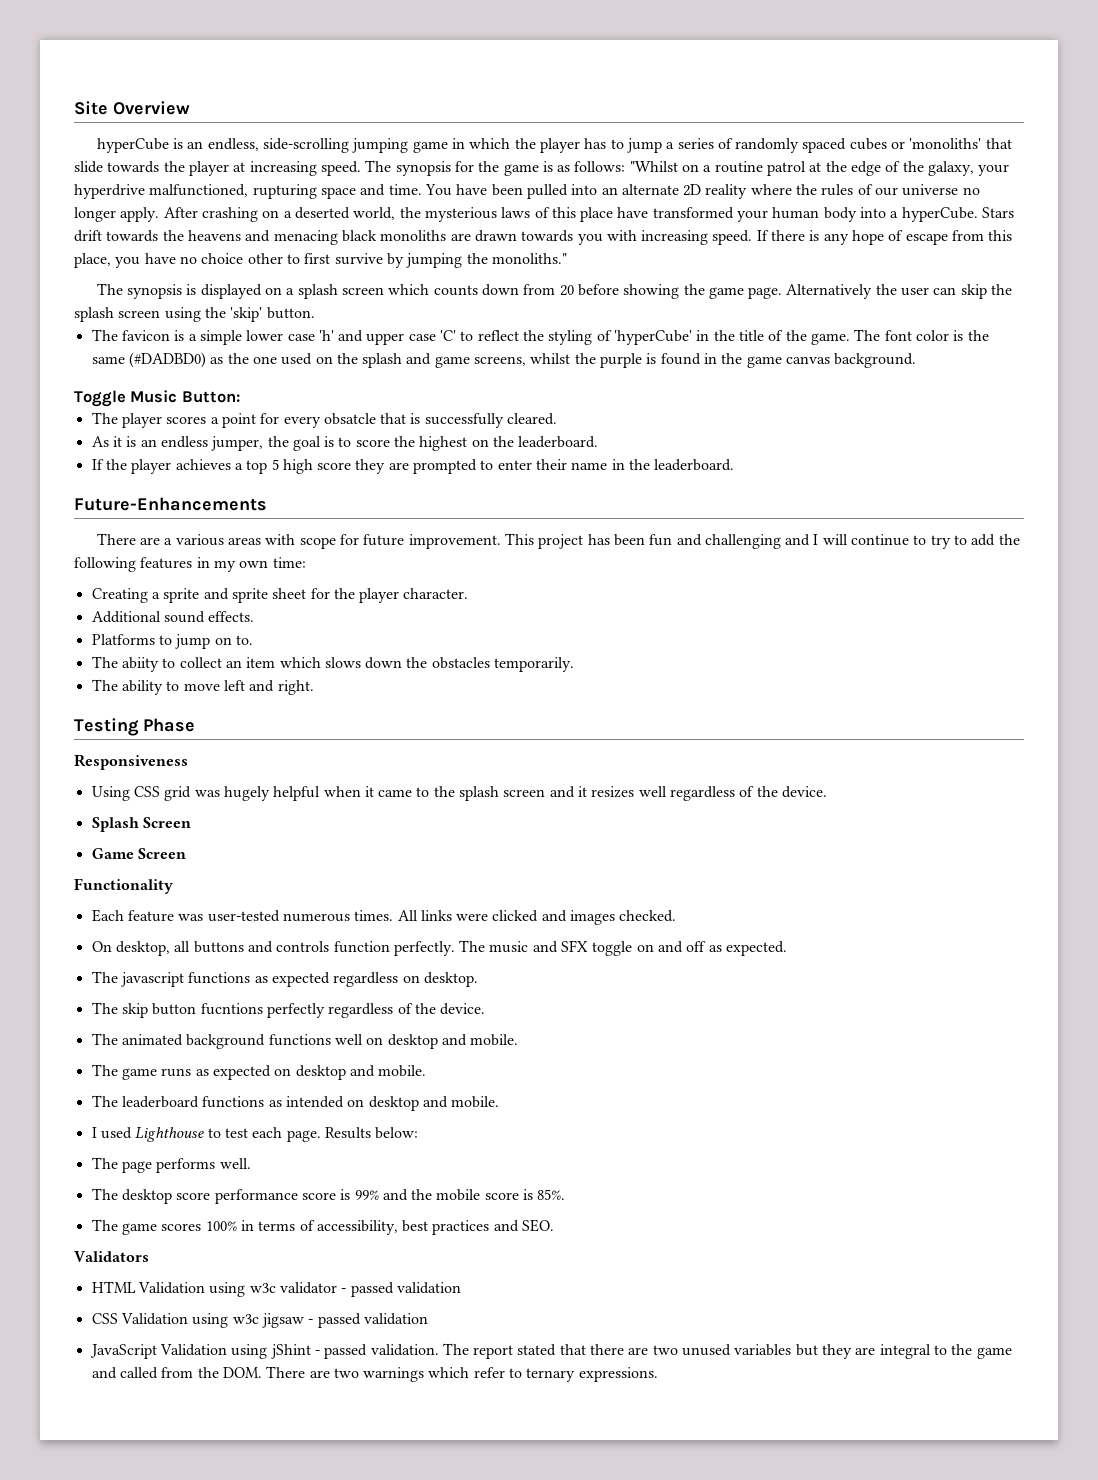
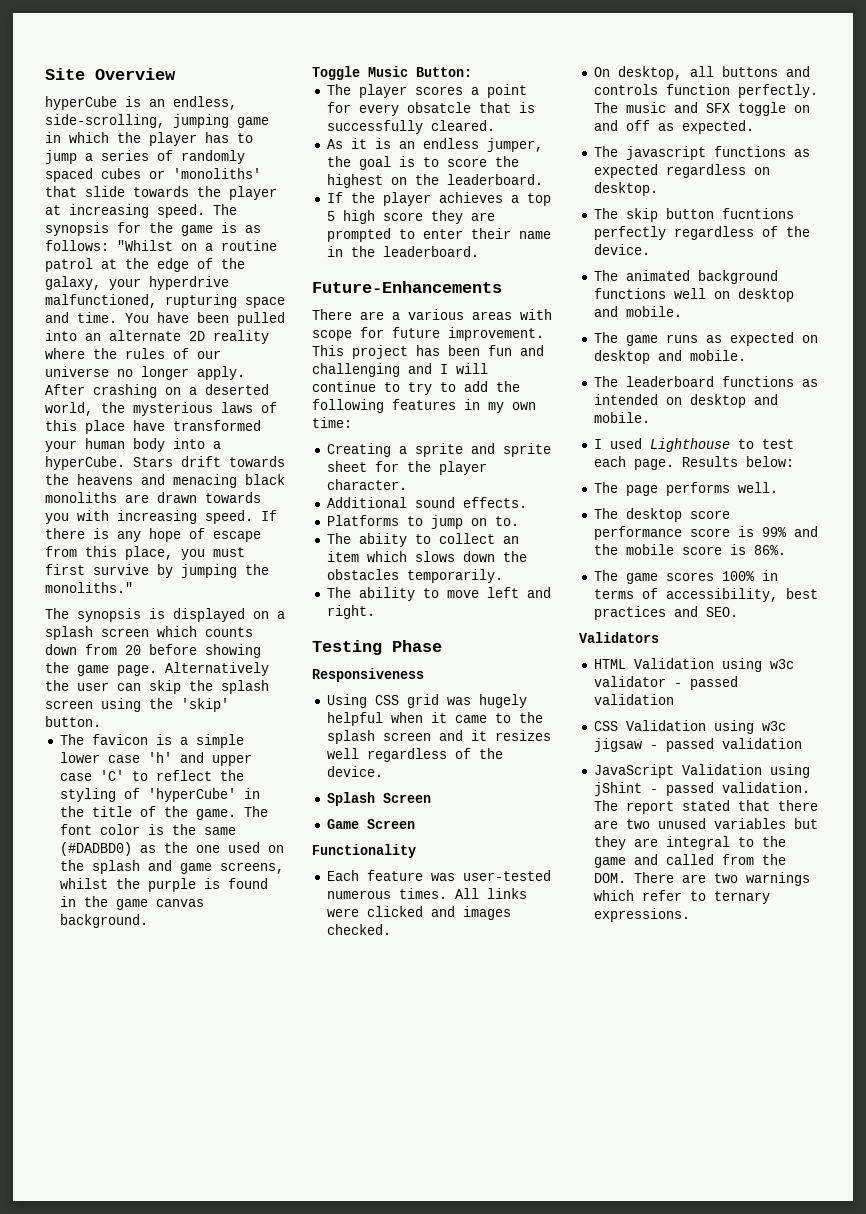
[262,138,349,153] side-scrolling -> [45,114,165,128] side-scrolling,
[144,253,300,264] have no choice other to -> [213,547,245,557] must
[537,1189,566,1200] 85%. -> [753,545,786,555] 86%.

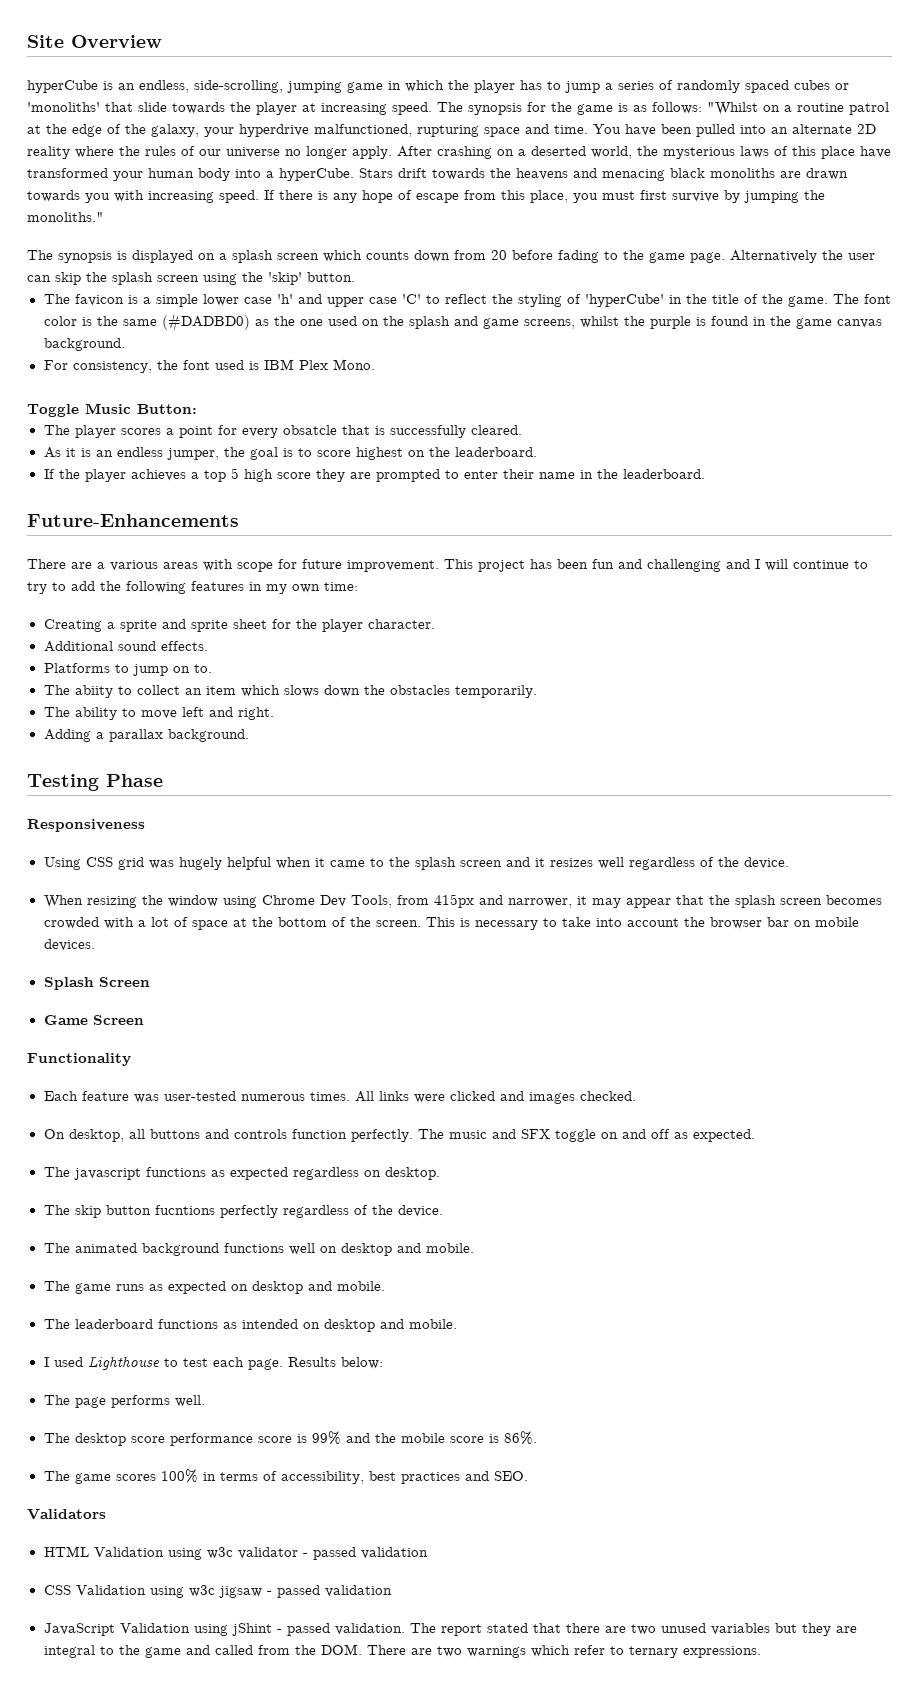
[205,644,261,658] showing -> [558,250,618,263] fading to
(148, 921) none -> [43,359,375,373] // For consistency, the font used is IBM Plex Mono.
[494,156,519,167] the -> (351, 453) none
(375, 612) none -> [43,729,249,742] // Adding a parallax background.
(383, 771) none -> [43,894,882,908] [43,917,859,930] [43,939,95,951] // When resizing the window using Chrome Dev Tools, from 415px and narrower, it may appear that the splash screen becomes crowded with a lot of space at the bottom of the screen. This is necessary to take into account the browser bar on mobile devices.

